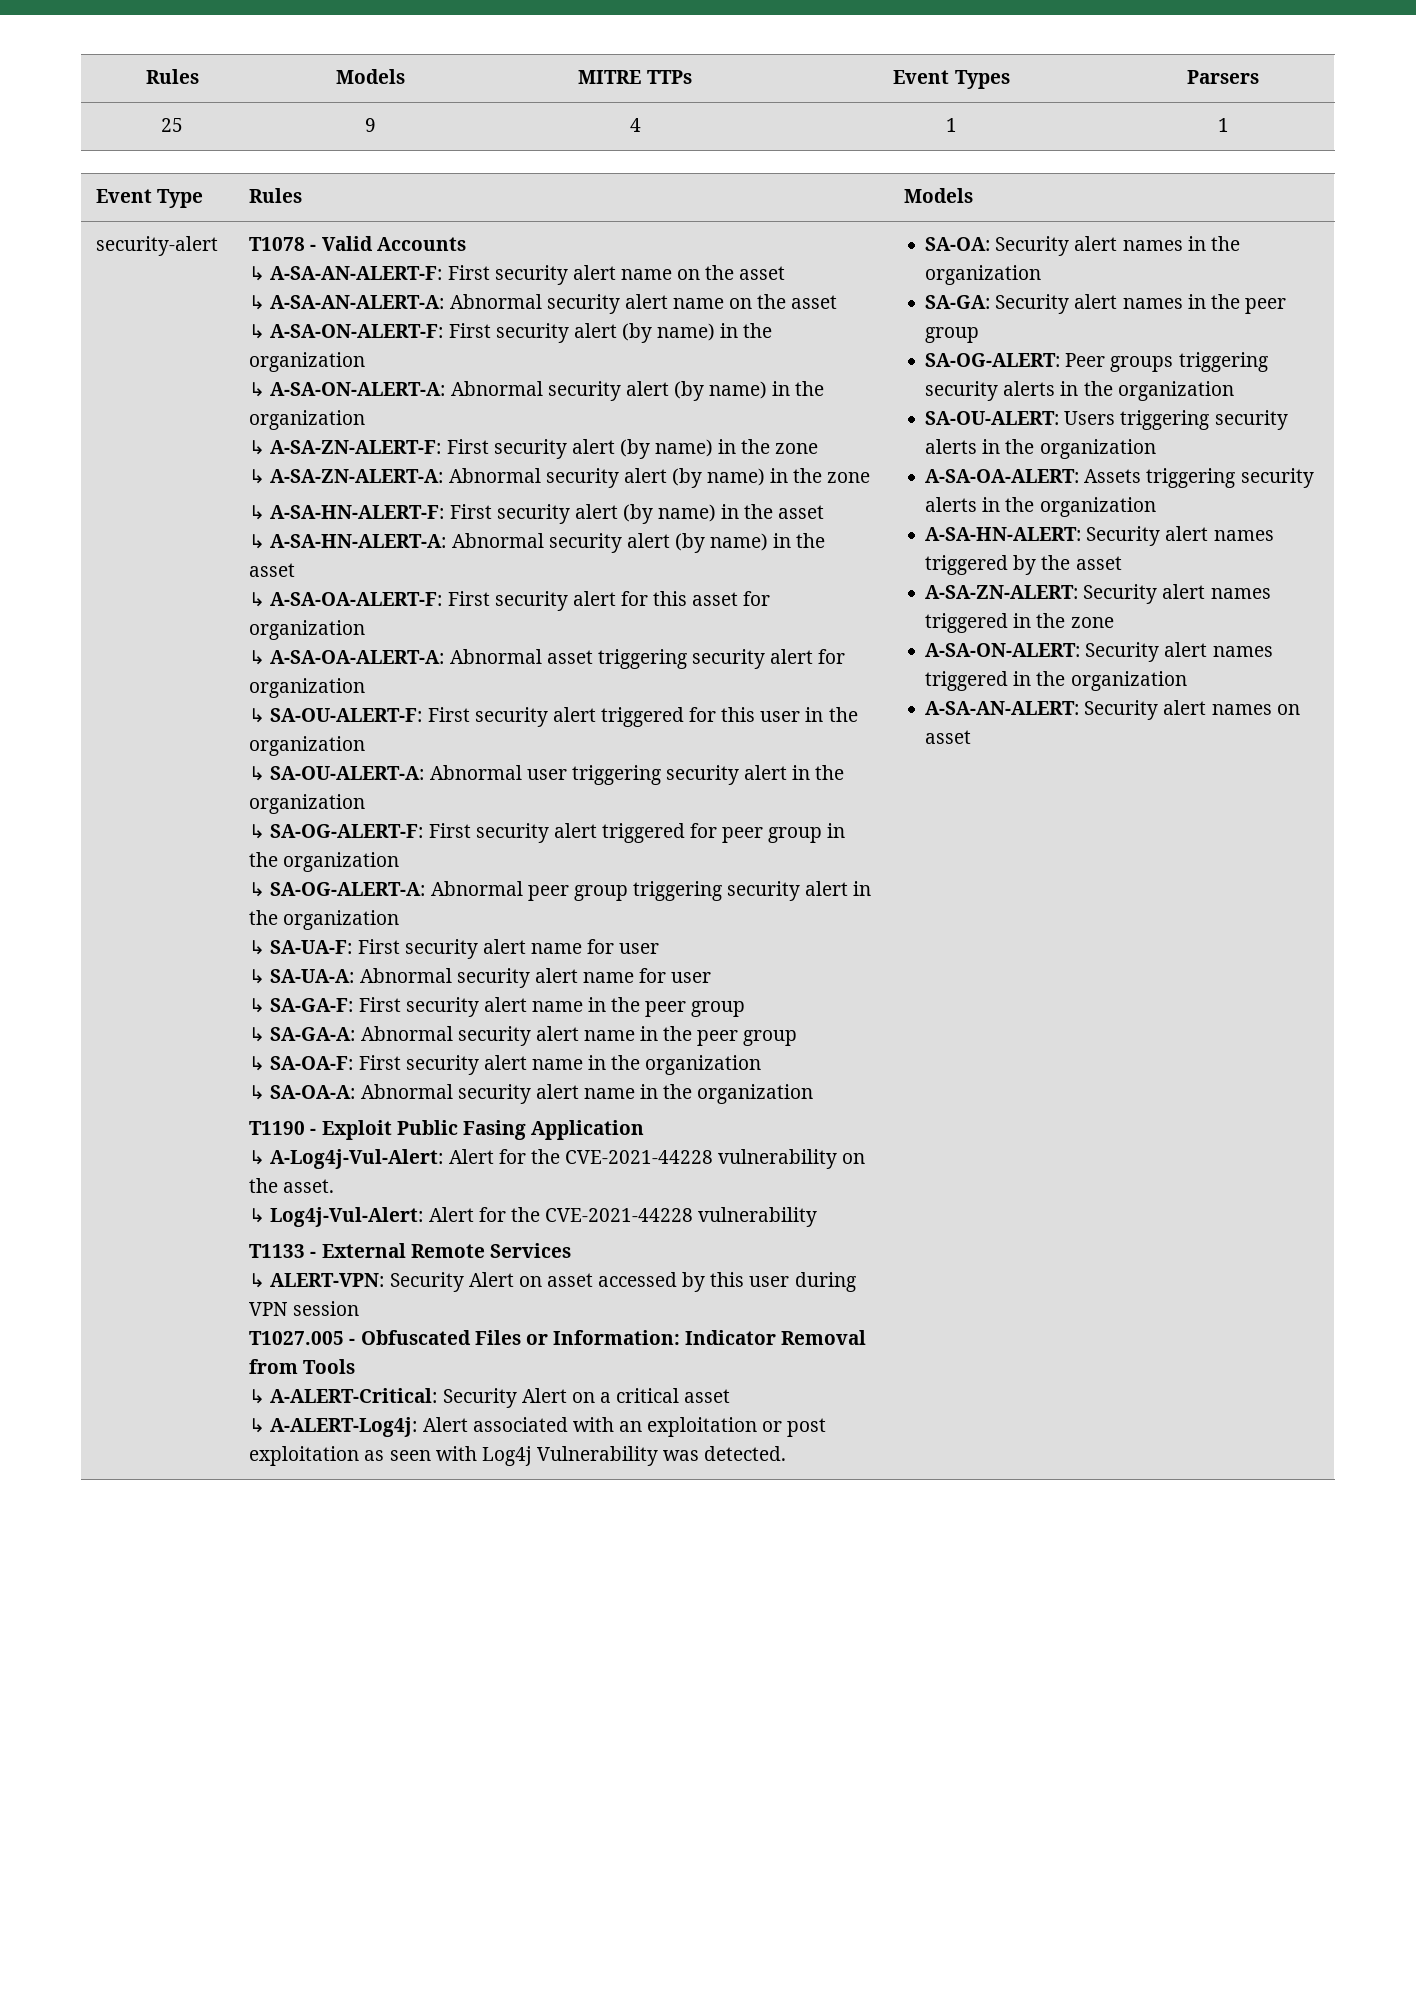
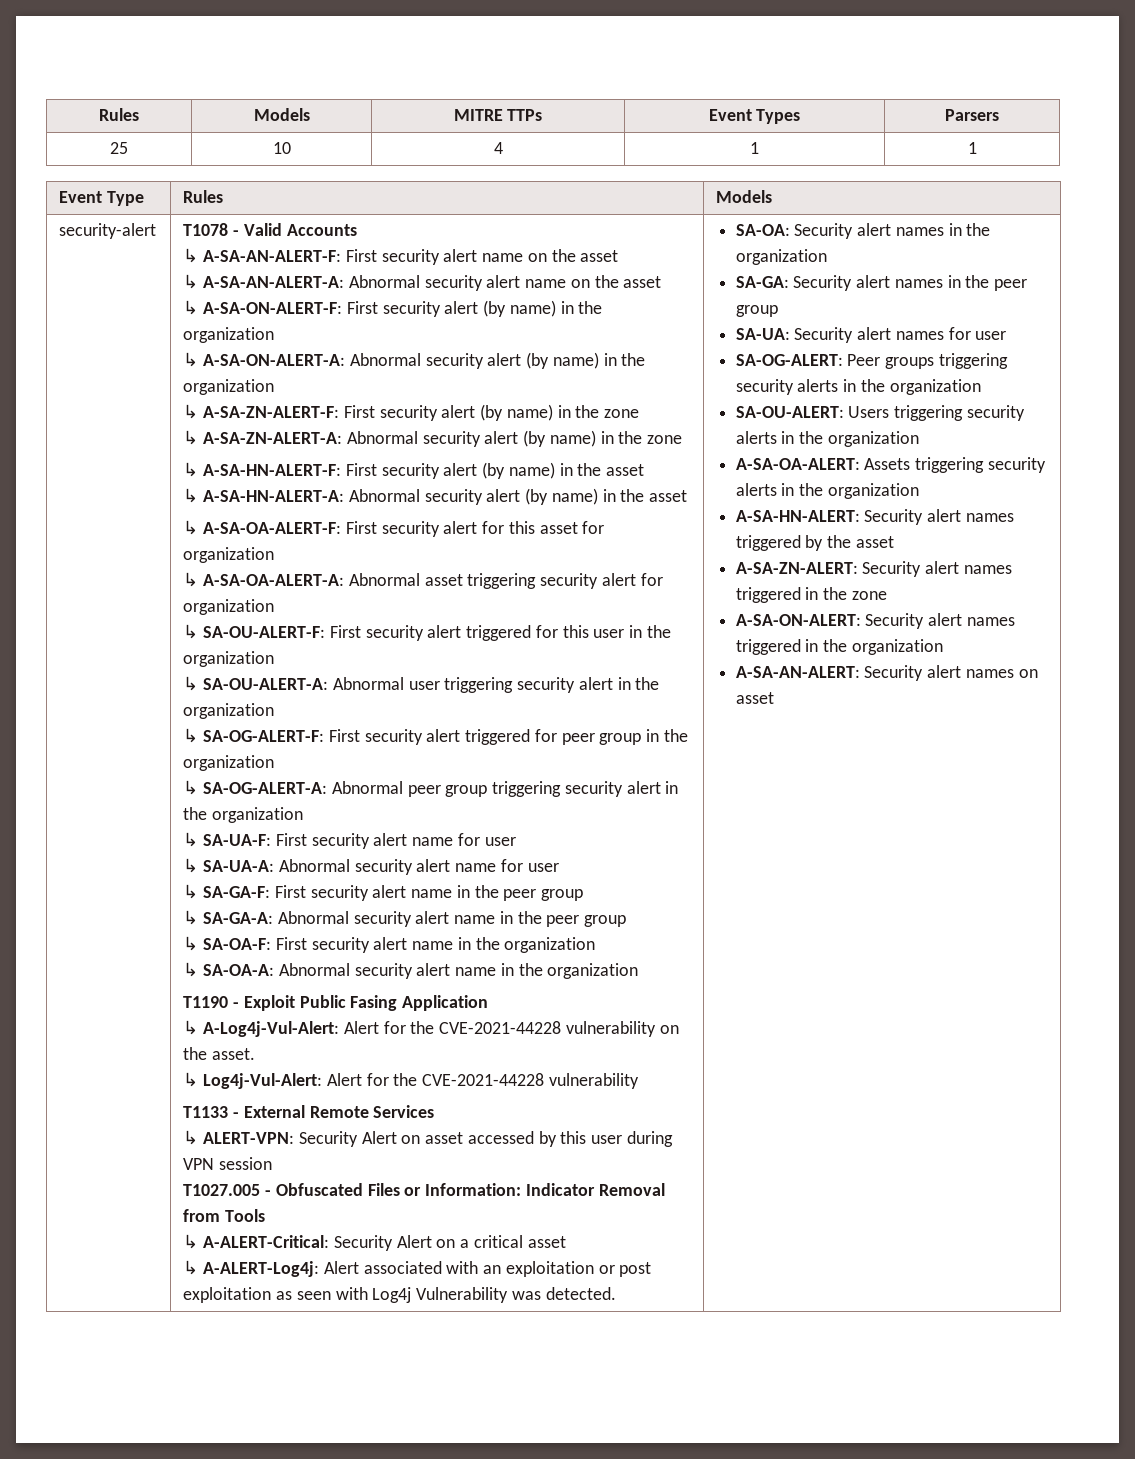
[364,118,376,132] 9 -> [272,142,291,154] 10
(980, 335) none -> [735,327,1007,343] // SA-UA: Security alert names for user

